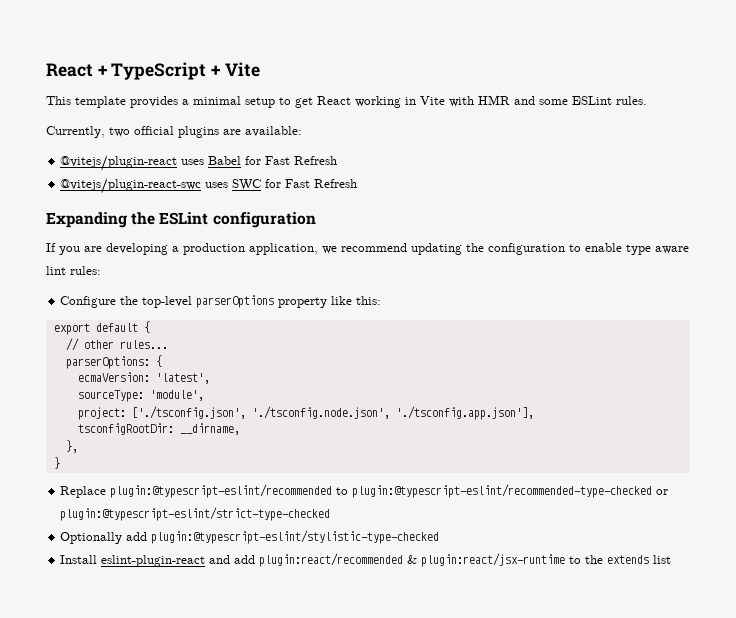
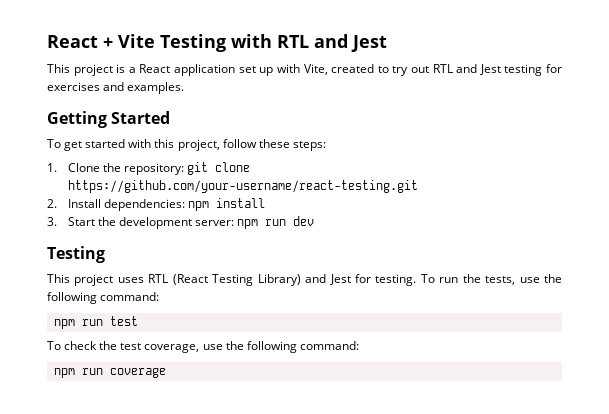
[111,62,260,80] [46,95,647,108] [46,126,302,138] [60,155,338,171] [60,178,358,194] [46,212,316,228] [46,243,689,255] [46,266,101,275] [60,295,382,308] [53,321,150,335] [65,338,168,351] [65,355,162,369] [77,372,210,384] [77,390,204,402] [77,406,534,420] [77,423,240,435] [65,440,78,453] [53,457,60,469] [60,484,669,498] [60,507,331,521] [60,530,440,544] [60,553,672,567] TypeScript + Vite // This template provides a minimal setup to get React working in Vite with HMR and some ESLint rules. // Currently, two official plugins are available: // @vitejs/plugin-react uses Babel for Fast Refresh // @vitejs/plugin-react-swc uses SWC for Fast Refresh // Expanding the ESLint configuration // If you are developing a production application, we recommend updating the configuration to enable type aware lint rules: // Configure the top-level parserOptions property like this: // export default { // // other rules... // parserOptions: { // ecmaVersion: 'latest', // sourceType: 'module', // project: ['./tsconfig.json', './tsconfig.node.json', './tsconfig.app.json'], // tsconfigRootDir: __dirname, // }, // } // Replace plugin:@typescript-eslint/recommended to plugin:@typescript-eslint/recommended-type-checked or plugin:@typescript-eslint/strict-type-checked // Optionally add plugin:@typescript-eslint/stylistic-type-checked // Install eslint-plugin-react and add plugin:react/recommended & plugin:react/jsx-runtime to the extends list -> [118,34,387,52] [47,64,562,76] [47,82,185,94] [47,111,171,128] [47,139,326,151] [47,162,251,175] [67,180,418,193] [47,198,265,211] [47,216,315,229] [47,246,105,263] [47,274,562,286] [47,292,160,304] [53,316,138,329] [47,341,359,353] [53,368,166,378] Vite Testing with RTL and Jest // This project is a React application set up with Vite, created to try out RTL and Jest testing for exercises and examples. // Getting Started // To get started with this project, follow these steps: // 1. Clone the repository: git clone https://github.com/your-username/react-testing.git // 2. Install dependencies: npm install // 3. Start the development server: npm run dev // Testing // This project uses RTL (React Testing Library) and Jest for testing. To run the tests, use the following command: // npm run test // To check the test coverage, use the following command: // npm run coverage

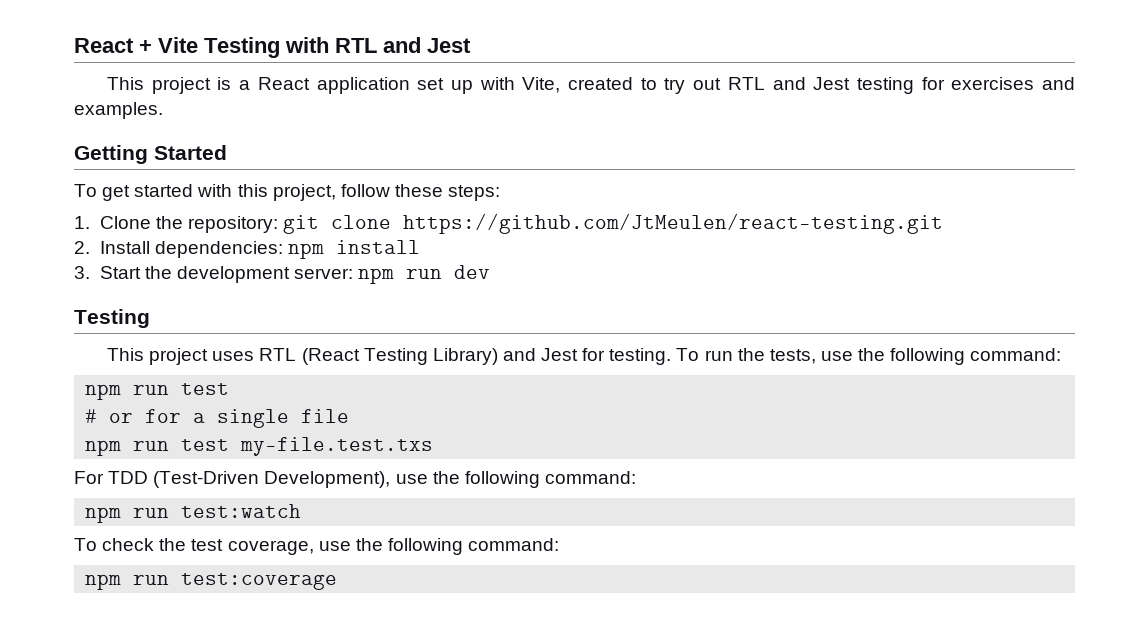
[67,180,418,193] https://github.com/your-username/react-testing.git -> [402,213,943,234] https://github.com/JtMeulen/react-testing.git
(138, 321) none -> [85,409,350,428] [85,437,434,456] [74,471,636,488] [85,504,302,523] // # or for a single file // npm run test my-file.test.txs // For TDD (Test-Driven Development), use the following command: // npm run test:watch
[109,368,166,378] coverage -> [181,573,338,590] test:coverage

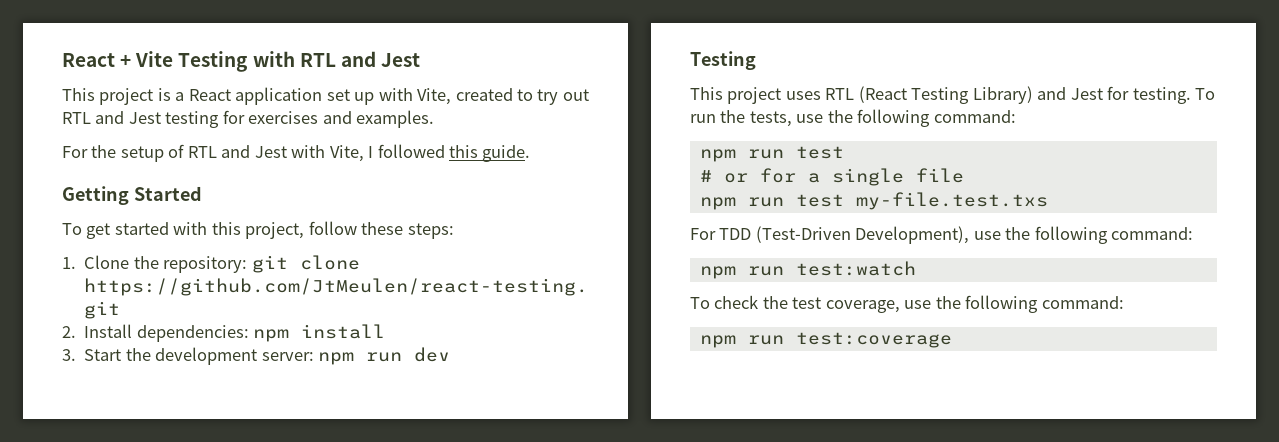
(163, 110) none -> [62,144,531,162] // For the setup of RTL and Jest with Vite, I followed this guide.

